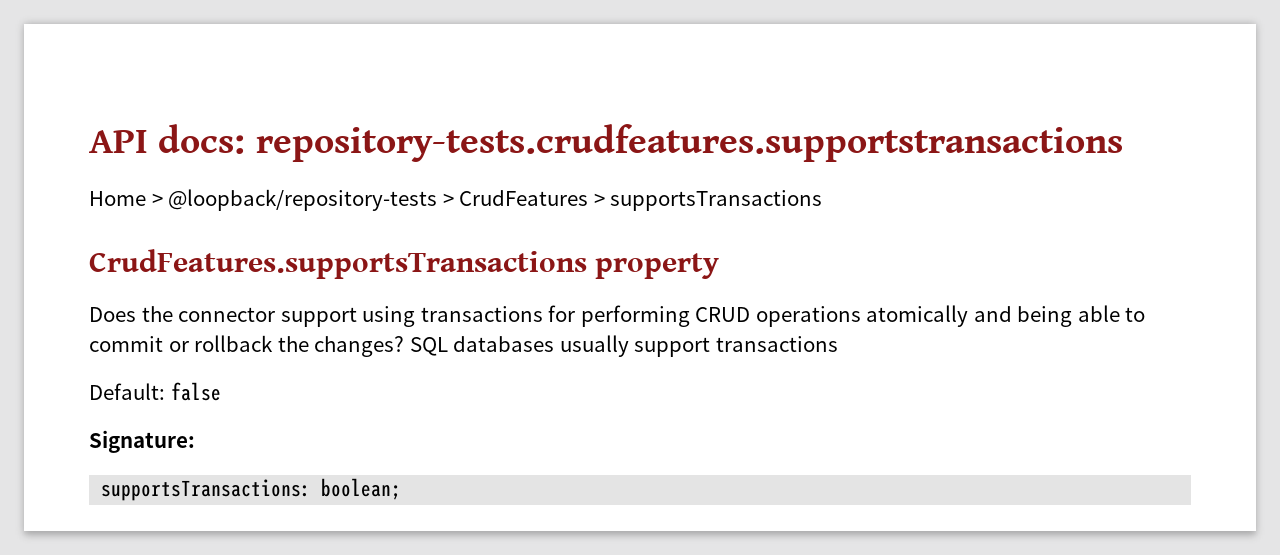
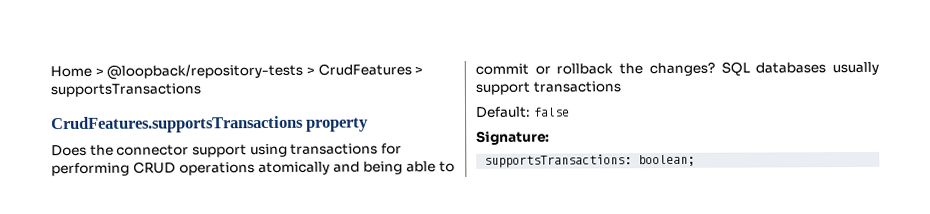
[89,124,1123,162] API docs: repository-tests.crudfeatures.supportstransactions // -> (50, 71) none

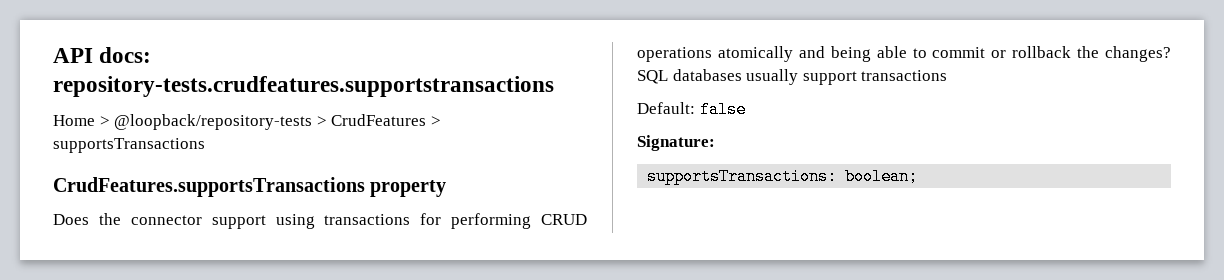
(50, 71) none -> [53,47,152,63] [53,76,554,97] API docs: repository-tests.crudfeatures.supportstransactions //

